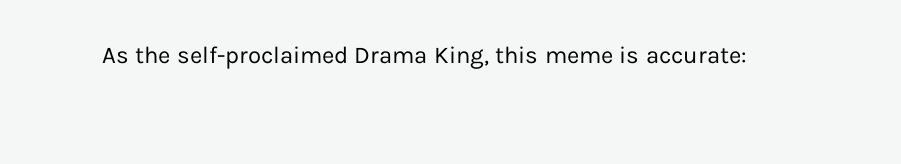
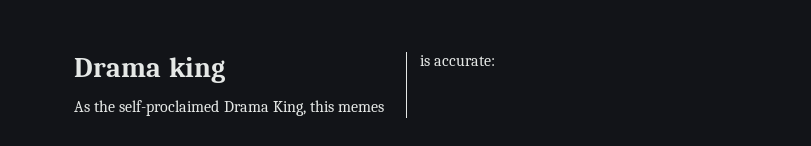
(102, 55) none -> [74,57,225,83] Drama king //
[544,51,613,64] meme -> [338,104,385,112] memes

